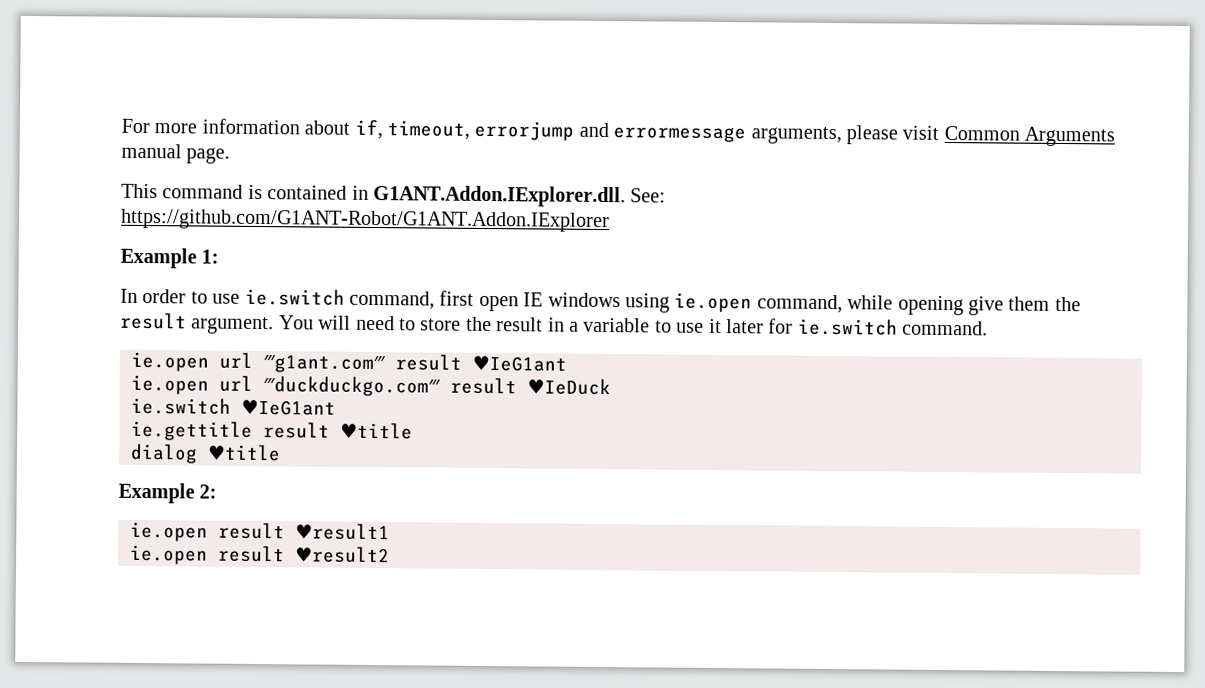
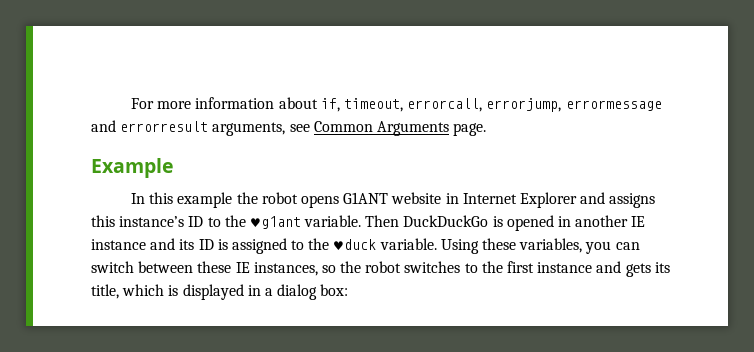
[474,120,940,145] errorjump and errormessage arguments, please visit -> [407,98,662,112] [91,120,310,136] errorcall, errorjump, errormessage and errorresult arguments, see
[121,143,182,159] manual -> (449, 128) none
[121,183,667,208] [120,208,610,233] [120,247,220,269] // This command is contained in G1ANT.Addon.IExplorer.dll. See: https://github.com/G1ANT-Robot/G1ANT.Addon.IExplorer // Example 1: -> [91,158,174,178] // Example
[142,288,1081,316] [120,312,989,336] [131,351,567,374] [131,374,611,397] [131,397,336,416] [131,420,413,441] [130,443,281,464] [118,482,218,504] [130,521,390,542] [130,544,390,565] order to use ie.switch command, first open IE windows using ie.open command, while opening give them the result argument. You will need to store the result in a variable to use it later for ie.switch command. // ie.open url ‴g1ant.com‴ result ♥IeG1ant // ie.open url ‴duckduckgo.com‴ result ♥IeDuck // ie.switch ♥IeG1ant // ie.gettitle result ♥title // dialog ♥title // Example 2: // ie.open result ♥result1 // ie.open result ♥result2 -> [149,192,656,208] [91,215,646,231] [91,238,640,254] [91,261,670,277] [91,284,349,300] this example the robot opens G1ANT website in Internet Explorer and assigns this instance’s ID to the ♥g1ant variable. Then DuckDuckGo is opened in another IE instance and its ID is assigned to the ♥duck variable. Using these variables, you can switch between these IE instances, so the robot switches to the first instance and gets its title, which is displayed in a dialog box:

